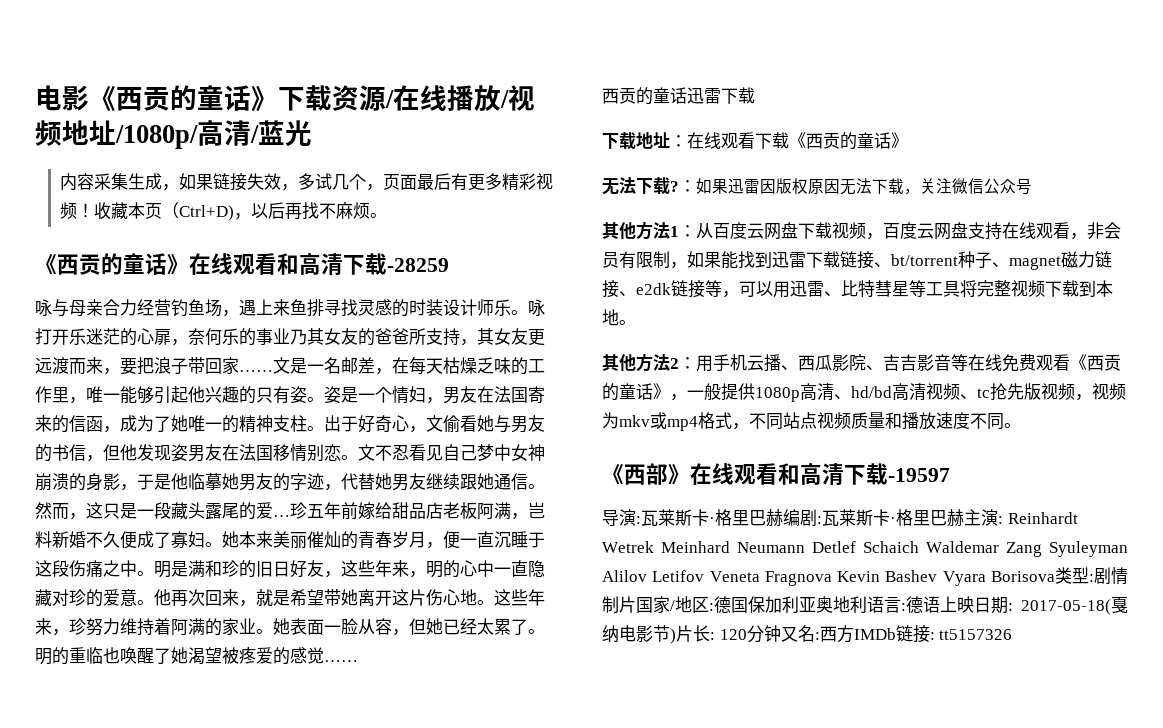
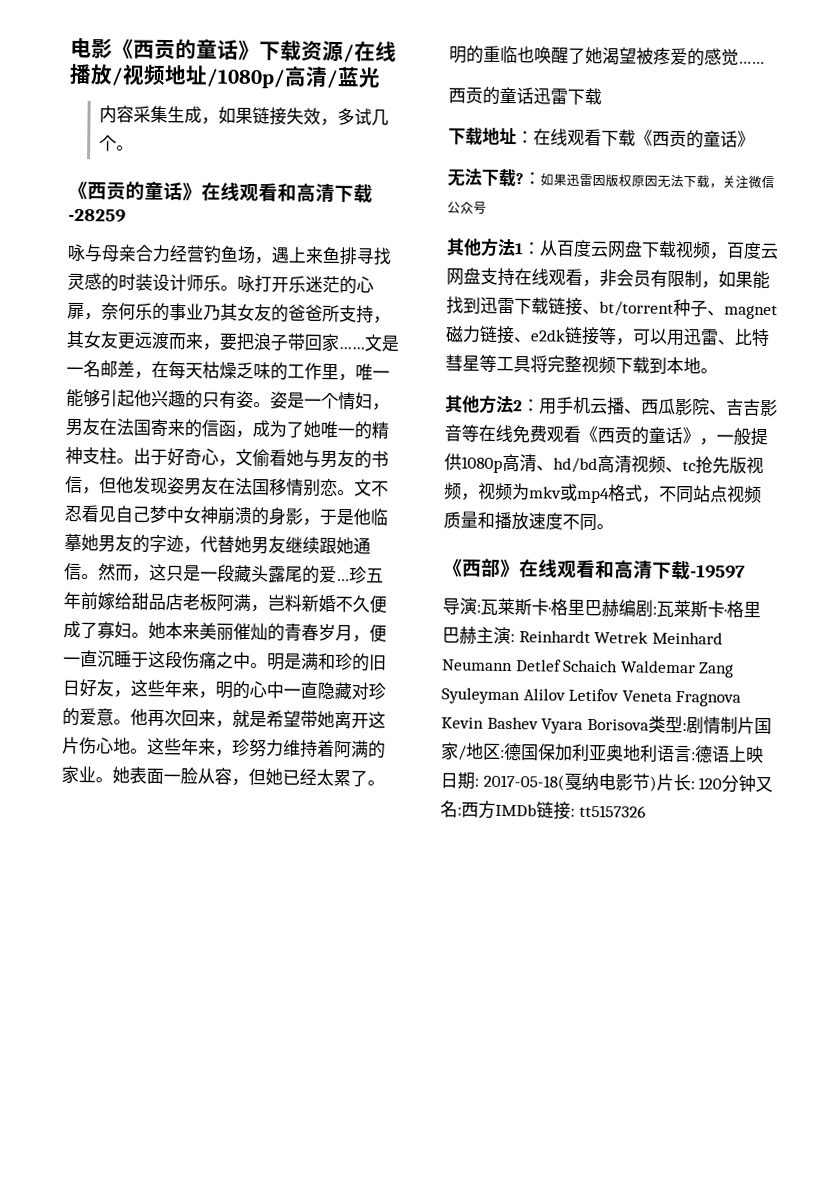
[366,173,554,191] [60,202,371,221] ，页面最后有更多精彩视频！收藏本页（Ctrl+D)，以后再找不麻烦 -> (118, 143) none

